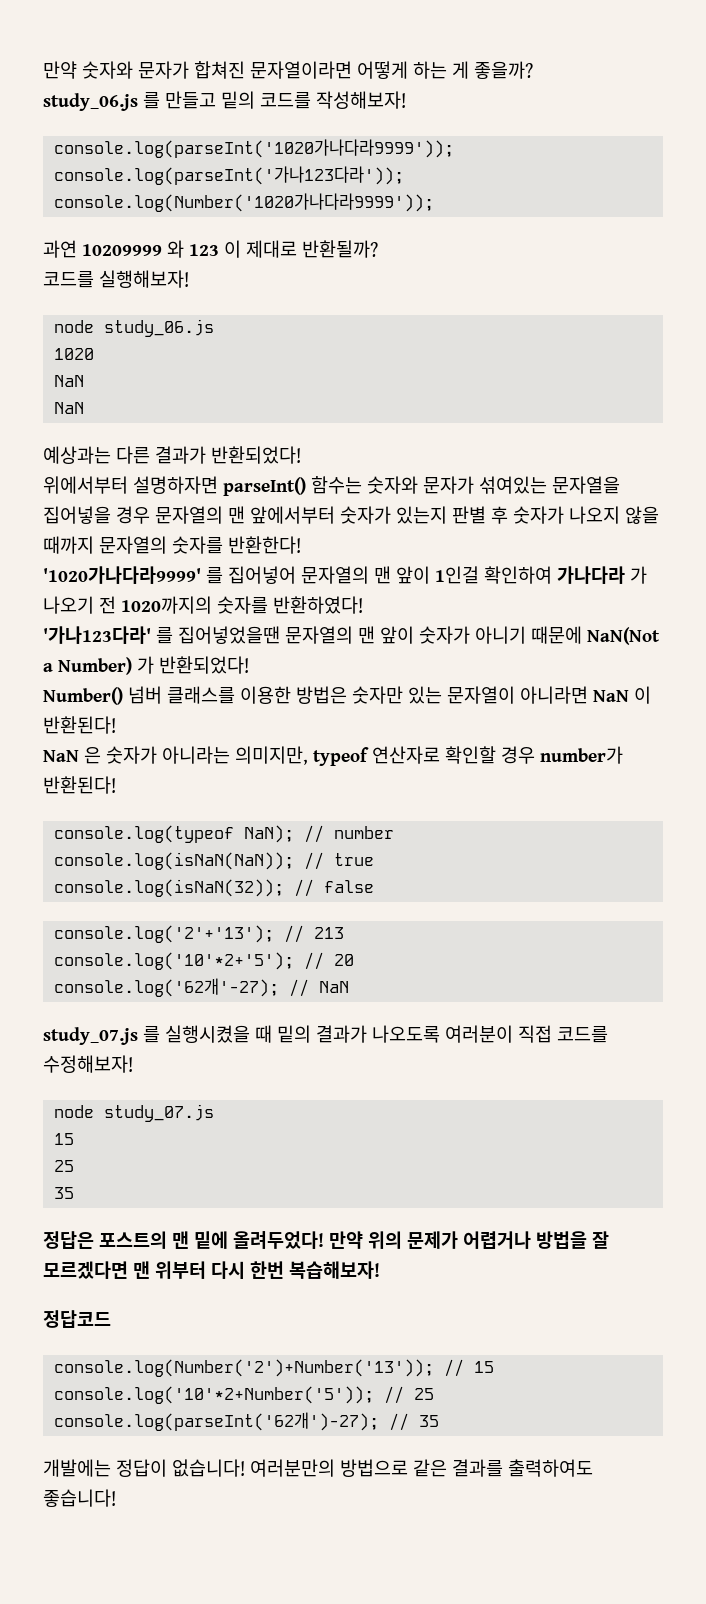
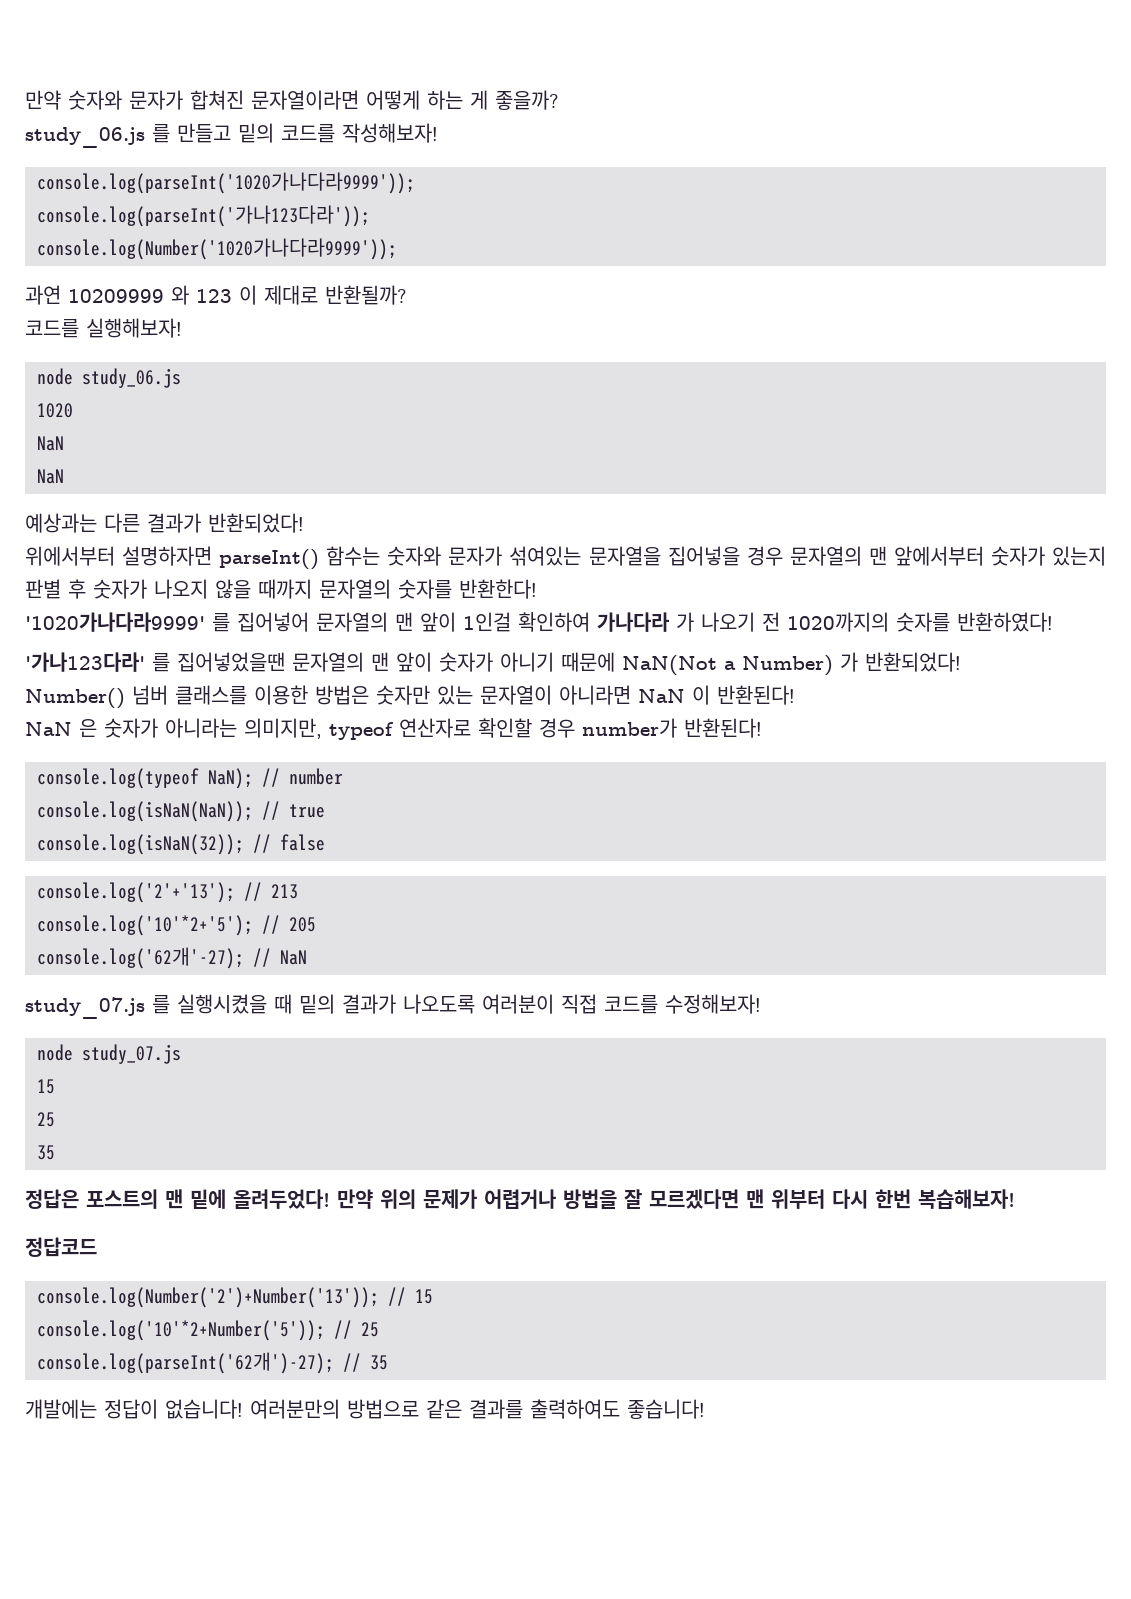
[334,954,355,966] 20 -> [289,917,316,932] 205

